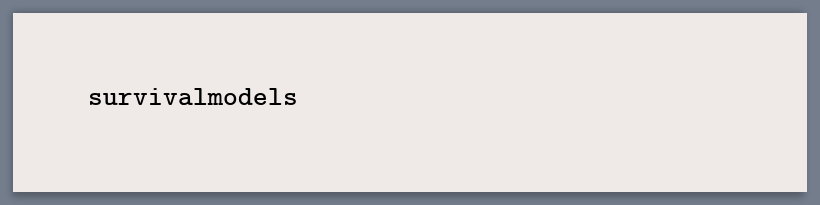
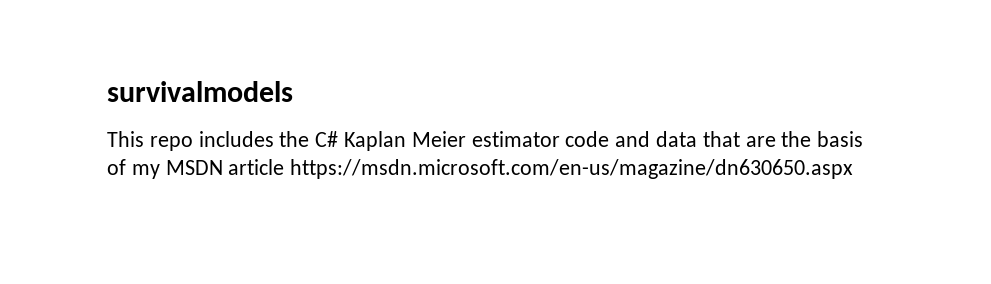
(298, 97) none -> [107,131,864,151] [107,159,854,179] // This repo includes the C# Kaplan Meier estimator code and data that are the basis of my MSDN article https://msdn.microsoft.com/en-us/magazine/dn630650.aspx

